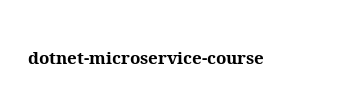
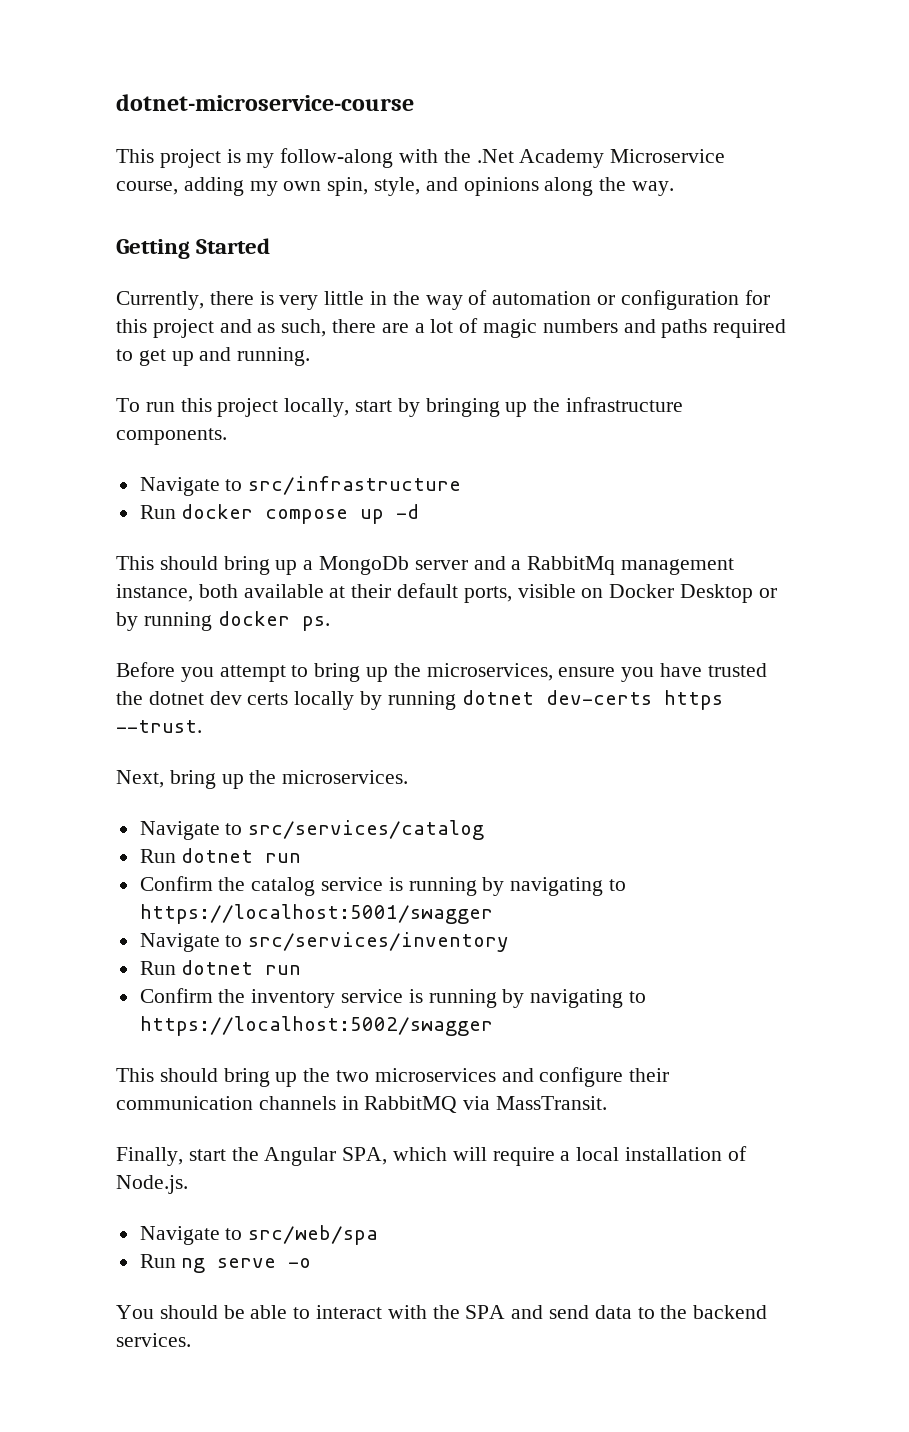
(264, 58) none -> [116,148,726,168] [116,177,675,196] [116,238,271,259] [116,290,770,310] [116,318,787,338] [116,347,311,366] [116,397,684,417] [116,428,227,445] [139,476,462,496] [139,504,420,524] [116,556,735,575] [116,583,777,603] [116,611,330,631] [116,662,767,682] [116,690,723,710] [116,720,202,733] [116,770,409,789] [139,820,485,840] [139,848,302,863] [139,876,627,896] [139,904,493,924] [139,932,510,952] [139,960,302,975] [139,988,647,1008] [139,1016,493,1036] [116,1067,670,1087] [116,1096,608,1113] [116,1146,747,1166] [116,1175,188,1194] [139,1225,379,1245] [139,1254,312,1273] [116,1305,768,1319] [116,1333,191,1347] // This project is my follow-along with the .Net Academy Microservice course, adding my own spin, style, and opinions along the way. // Getting Started // Currently, there is very little in the way of automation or configuration for this project and as such, there are a lot of magic numbers and paths required to get up and running. // To run this project locally, start by bringing up the infrastructure components. // Navigate to src/infrastructure // Run docker compose up -d // This should bring up a MongoDb server and a RabbitMq management instance, both available at their default ports, visible on Docker Desktop or by running docker ps. // Before you attempt to bring up the microservices, ensure you have trusted the dotnet dev certs locally by running dotnet dev-certs https --trust. // Next, bring up the microservices. // Navigate to src/services/catalog // Run dotnet run // Confirm the catalog service is running by navigating to https://localhost:5001/swagger // Navigate to src/services/inventory // Run dotnet run // Confirm the inventory service is running by navigating to https://localhost:5002/swagger // This should bring up the two microservices and configure their communication channels in RabbitMQ via MassTransit. // Finally, start the Angular SPA, which will require a local installation of Node.js. // Navigate to src/web/spa // Run ng serve -o // You should be able to interact with the SPA and send data to the backend services.

